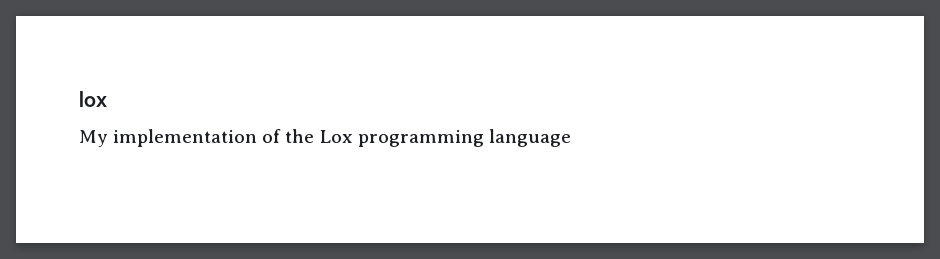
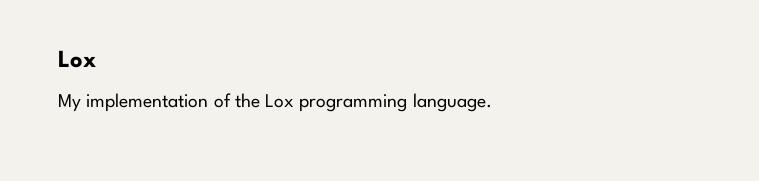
[79,91,107,107] lox -> [58,50,96,68] Lox
[488,129,571,147] language -> [412,93,492,112] language.

